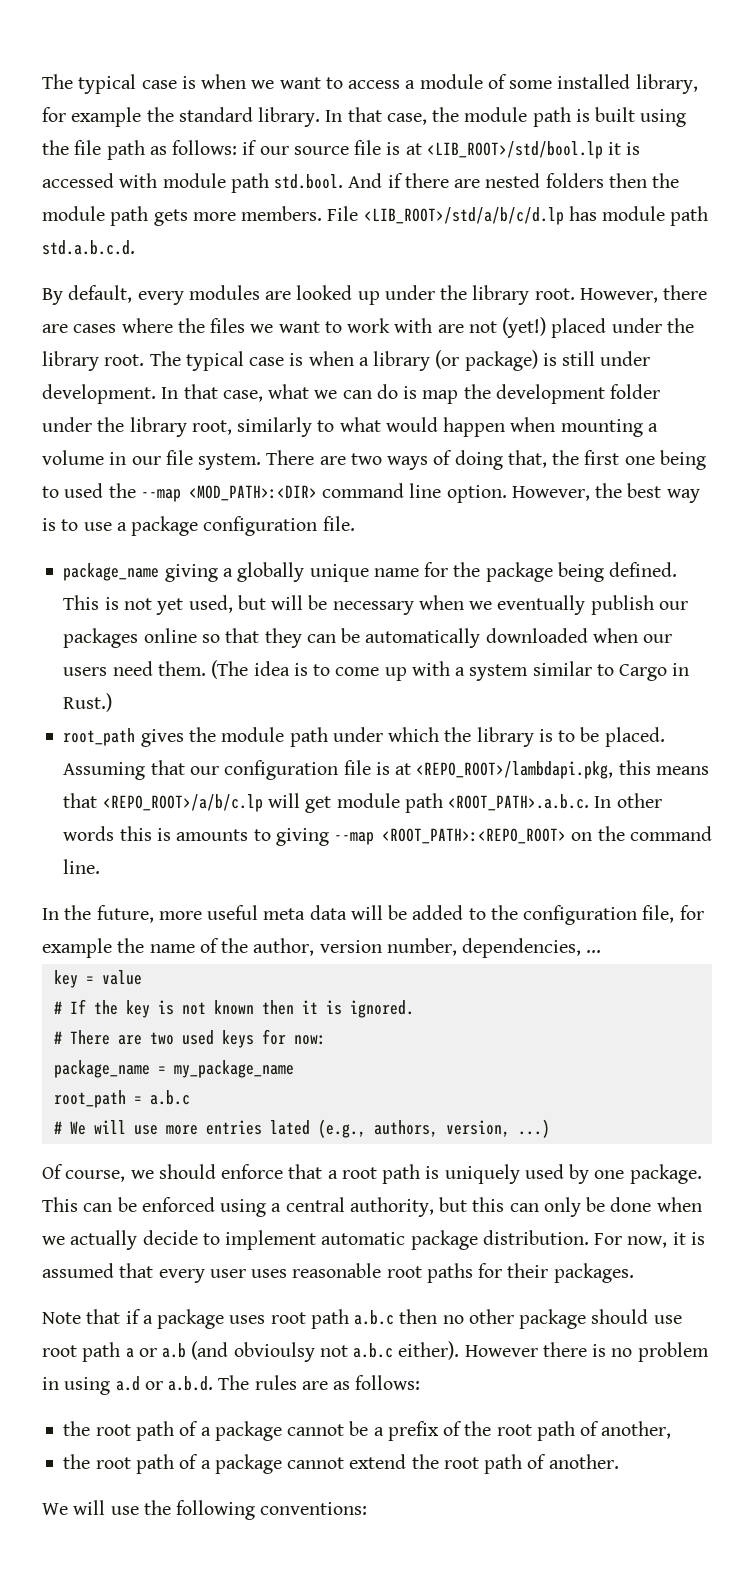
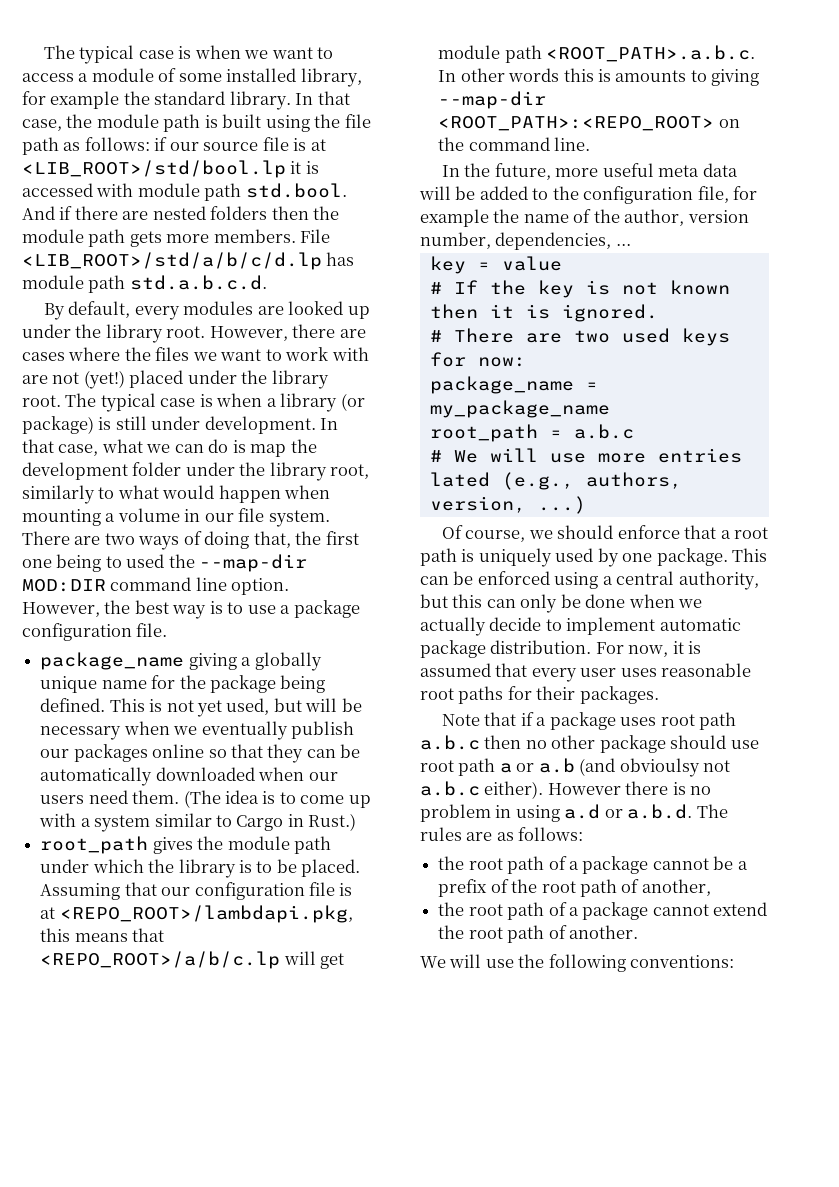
[140,485,317,502] --map <MOD_PATH>:<DIR> -> [199,554,308,572] [22,579,106,592] --map-dir MOD:DIR
[334,832,375,845] --map -> [438,91,547,109] --map-dir

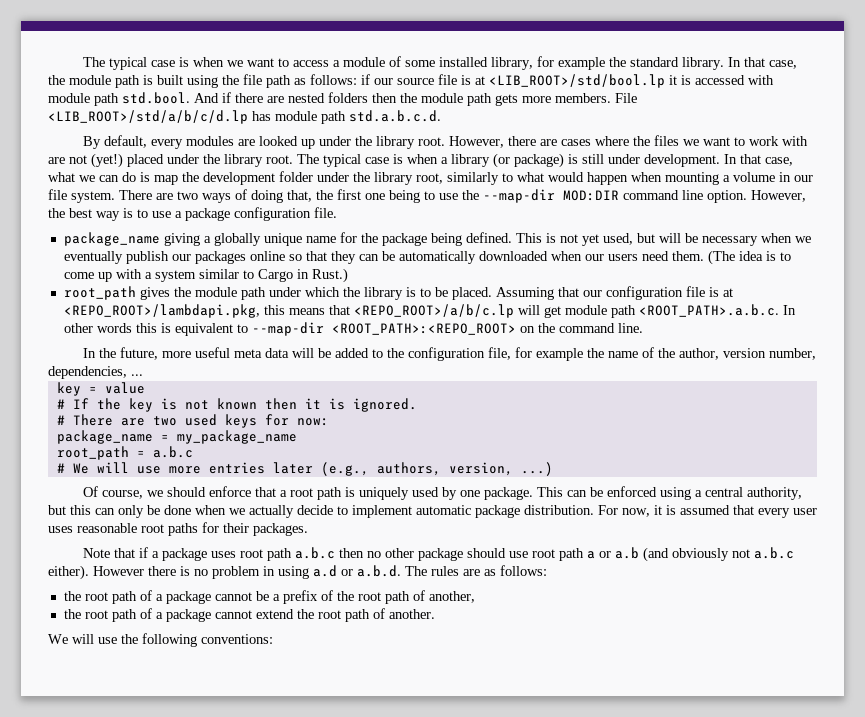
[126,554,165,568] used -> [439,193,458,200] use
[615,69,760,86] amounts to giving -> [174,323,248,336] equivalent to
[429,472,490,487] lated -> [272,462,313,474] later
[619,758,700,777] obvioulsy -> [672,548,730,561] obviously

